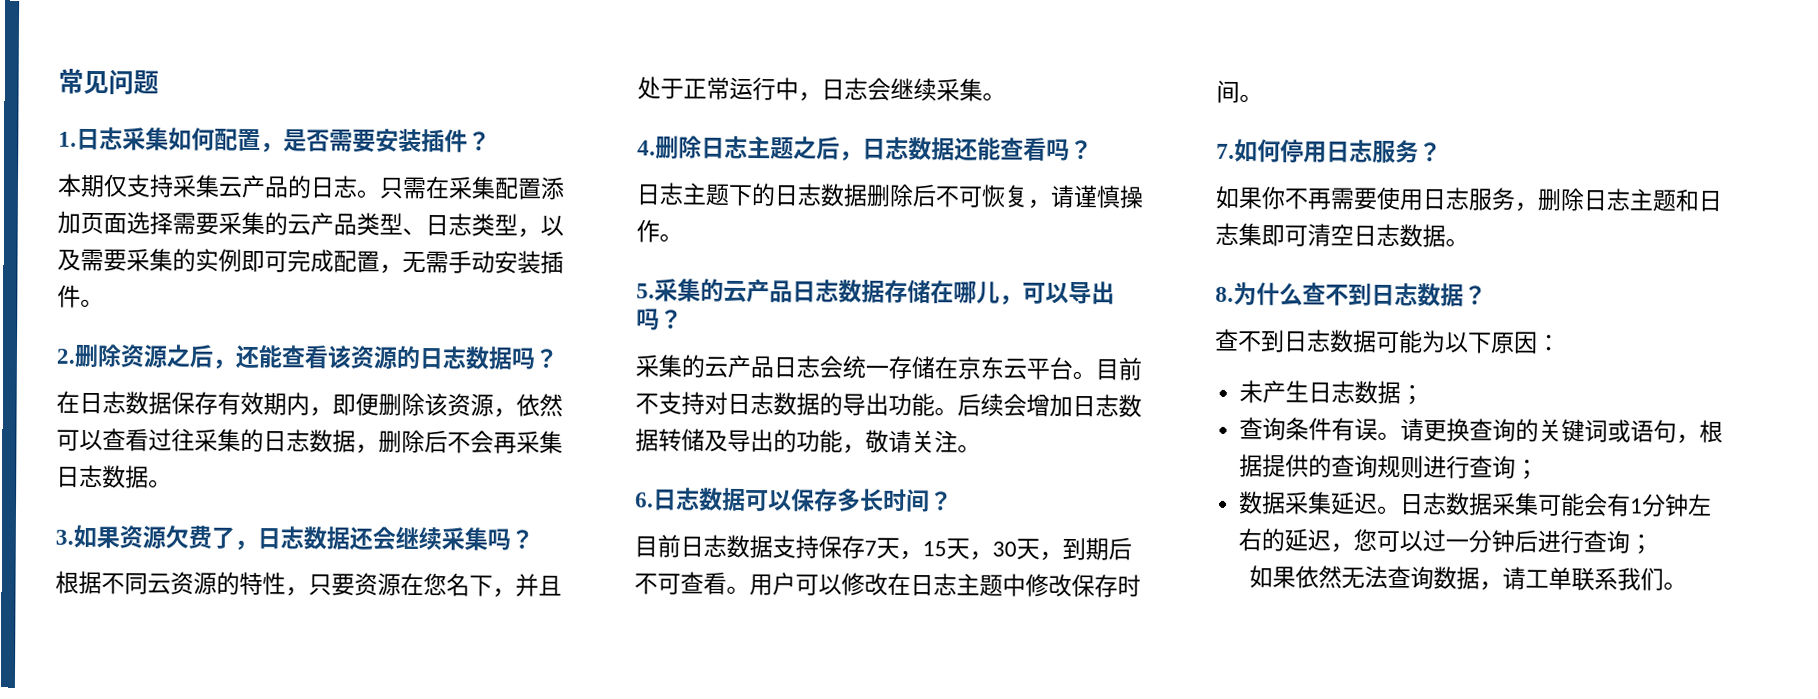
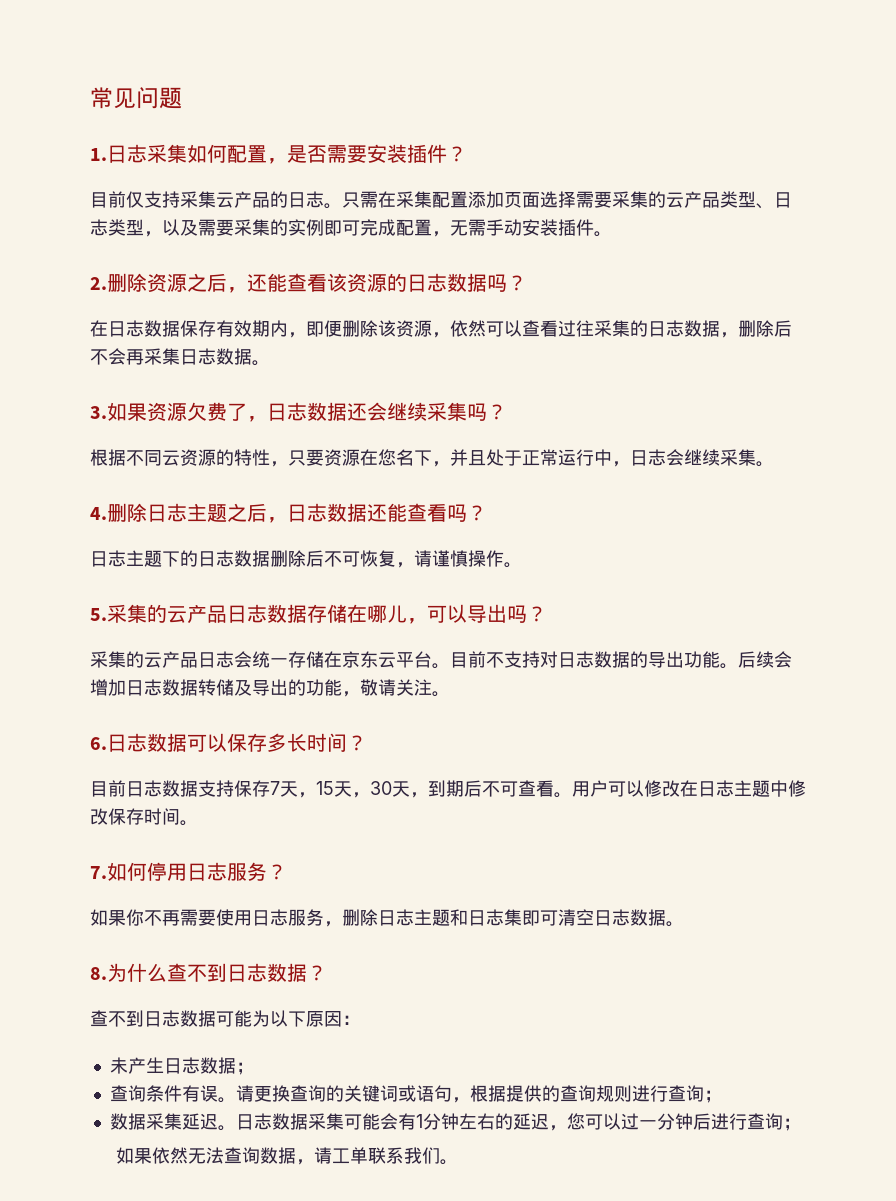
[57,173,105,198] 本期 -> [90,191,126,208] 目前

